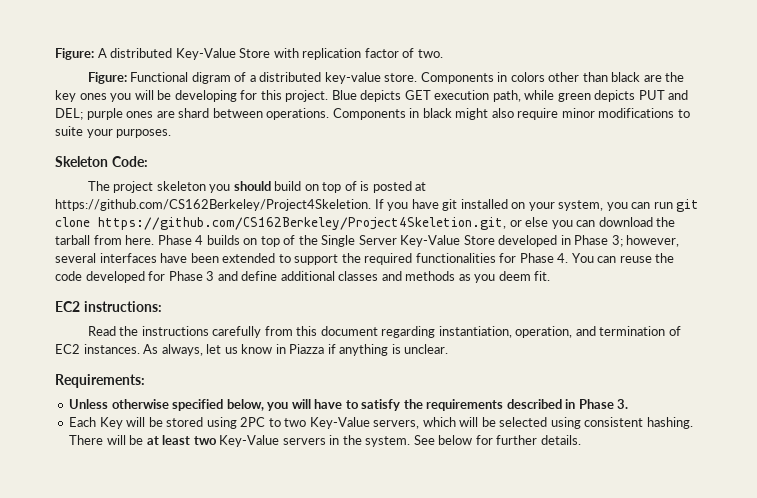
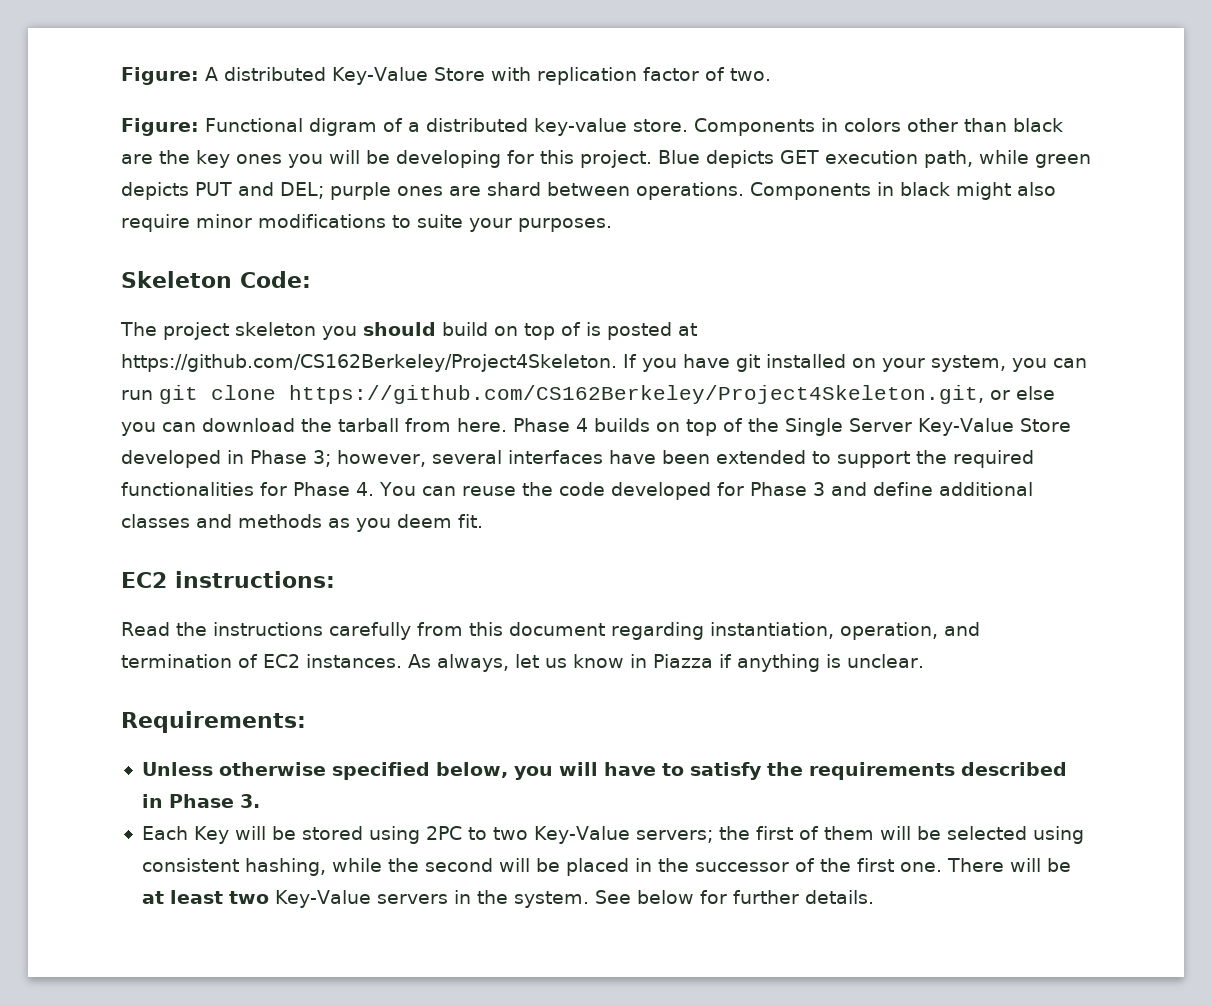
[55,199,371,211] https://github.com/CS162Berkeley/Project4Skeletion. -> [121,354,617,372] https://github.com/CS162Berkeley/Project4Skeleton.
[98,217,506,230] https://github.com/CS162Berkeley/Project4Skeletion.git, -> [289,385,984,404] https://github.com/CS162Berkeley/Project4Skeleton.git,
[373,417,456,429] servers, which -> [635,826,874,843] servers; the first of them
[646,417,693,429] hashing. -> [244,858,942,876] hashing, while the second will be placed in the successor of the first one.

